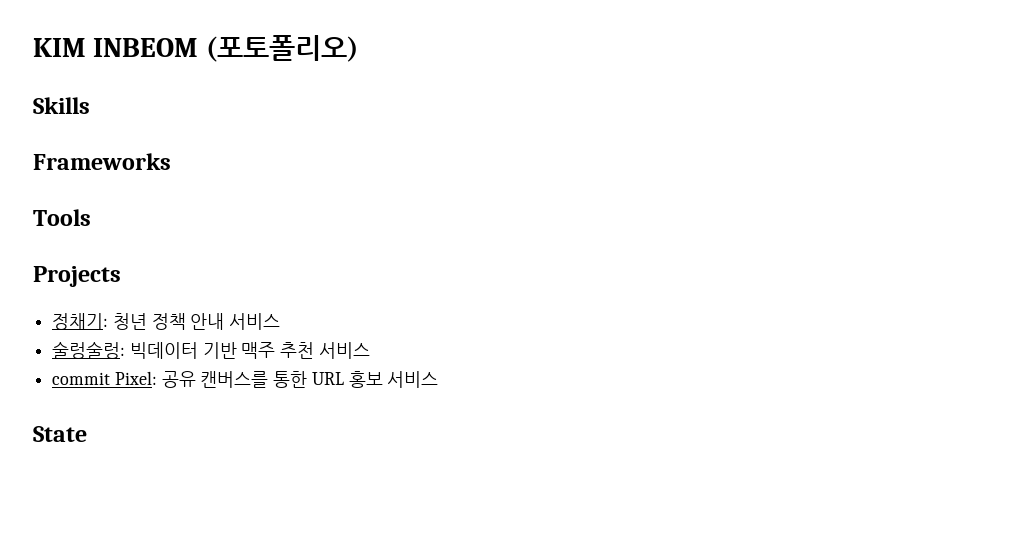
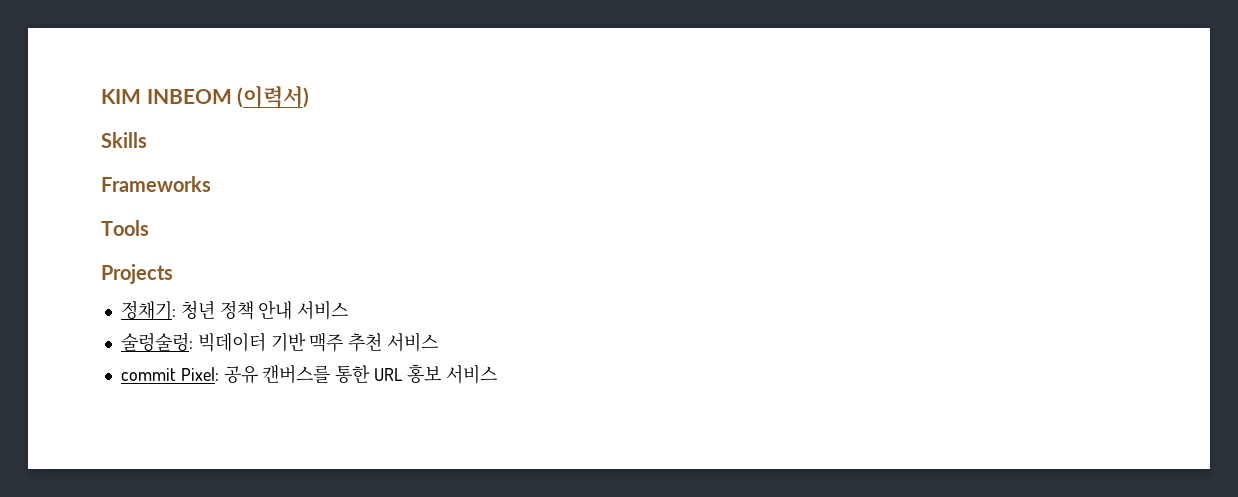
[205,35,358,62] (포토폴리오) -> [237,85,310,108] (이력서)
[33,426,87,442] // State -> (497, 374) none

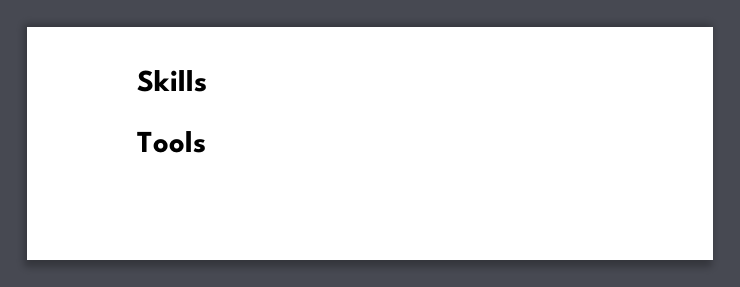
[101,85,310,108] KIM INBEOM (이력서) // -> (137, 81) none
[101,176,211,192] // Frameworks -> (207, 81) none
[101,264,173,284] [120,300,349,320] [120,332,439,352] [120,364,497,384] // Projects // 정채기: 청년 정책 안내 서비스 // 술렁술렁: 빅데이터 기반 맥주 추천 서비스 // commit Pixel: 공유 캔버스를 통한 URL 홍보 서비스 -> (206, 142) none

